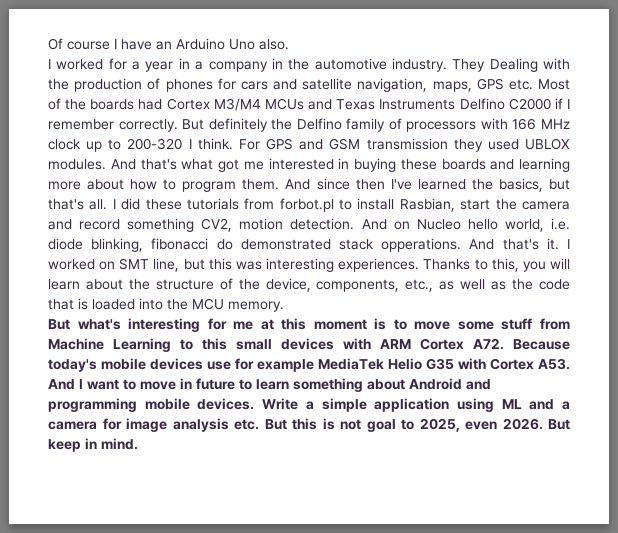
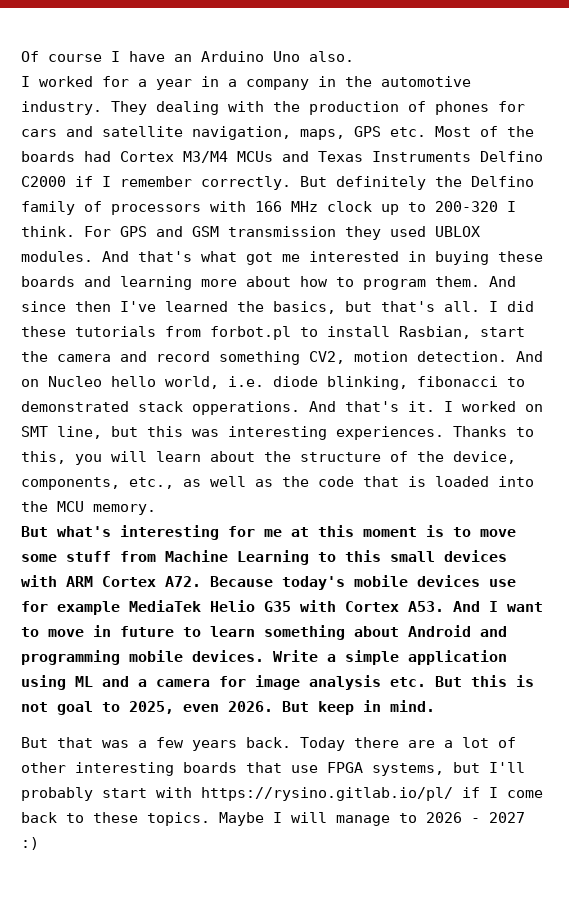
[489,58,538,72] Dealing -> [156,101,219,115] dealing
[216,239,233,250] do -> [507,377,525,387] to
(138, 444) none -> [21,737,516,751] [21,762,525,776] [21,787,543,801] [21,812,525,826] [21,837,39,850] // But that was a few years back. Today there are a lot of other interesting boards that use FPGA systems, but I'll probably start with https://rysino.gitlab.io/pl/ if I come back to these topics. Maybe I will manage to 2026 - 2027 :)

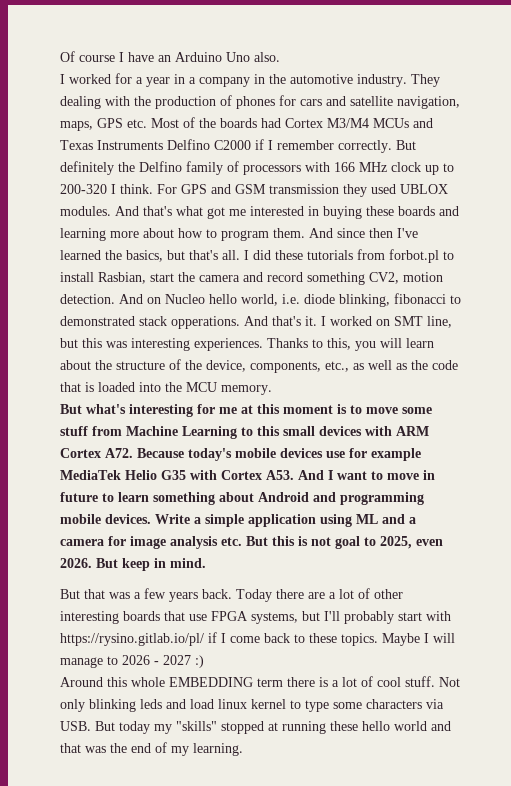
(39, 843) none -> [60,676,460,687] [60,699,444,712] [60,721,451,734] [60,742,243,756] // Around this whole EMBEDDING term there is a lot of cool stuff. Not only blinking leds and load linux kernel to type some characters via USB. But today my "skills" stopped at running these hello world and that was the end of my learning.

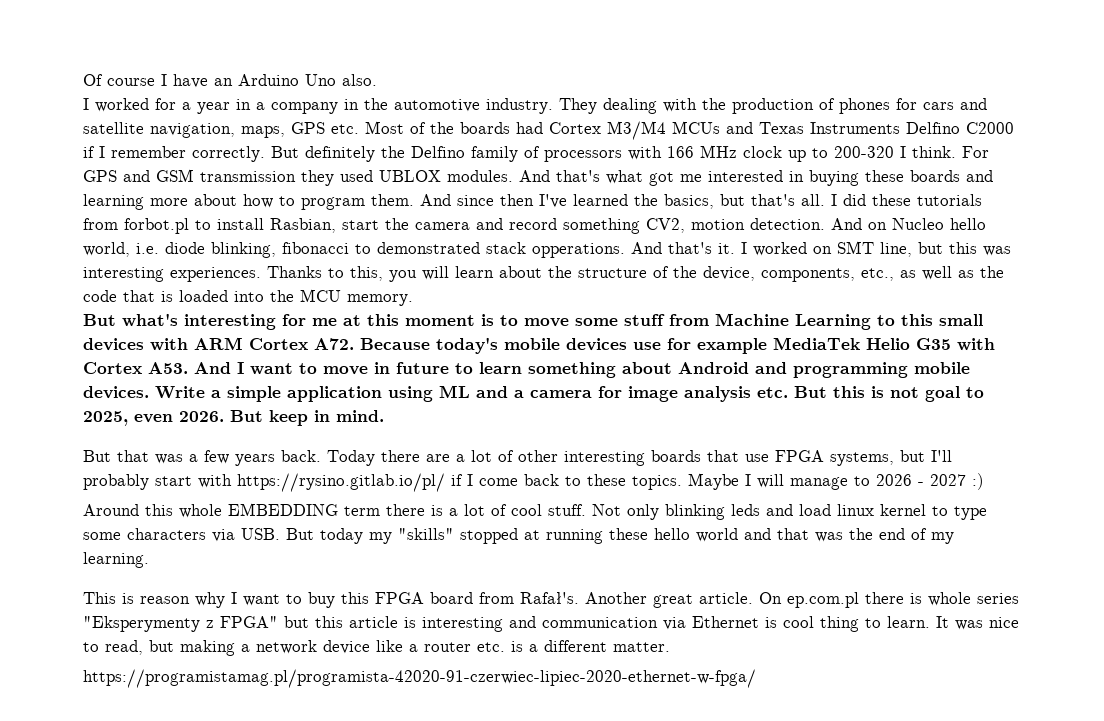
(243, 749) none -> [83,592,1019,608] [83,616,1019,632] [83,640,670,656] [83,669,756,688] // This is reason why I want to buy this FPGA board from Rafał's. Another great article. On ep.com.pl there is whole series "Eksperymenty z FPGA" but this article is interesting and communication via Ethernet is cool thing to learn. It was nice to read, but making a network device like a router etc. is a different matter. // https://programistamag.pl/programista-42020-91-czerwiec-lipiec-2020-ethernet-w-fpga/

